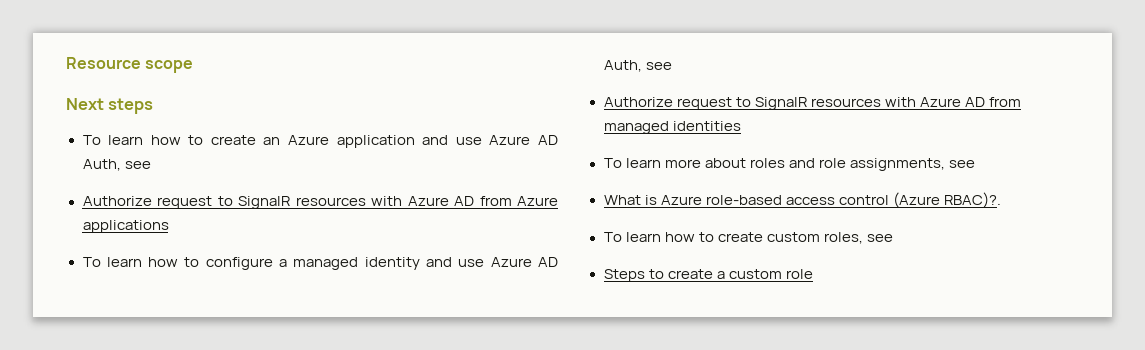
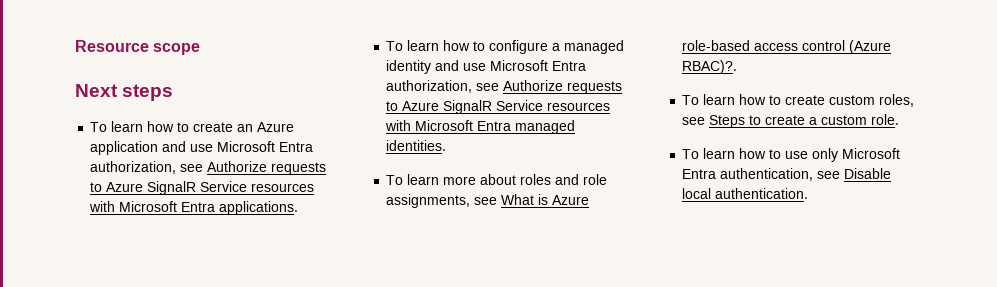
[489,135,558,145] [82,159,151,171] [82,196,558,209] [82,220,169,233] Azure AD Auth, see // Authorize request to SignalR resources with Azure AD from Azure applications -> [217,141,314,152] [90,161,327,175] [90,181,315,195] [89,201,299,215] Microsoft Entra authorization, see Authorize requests to Azure SignalR Service resources with Microsoft Entra applications.
[490,257,558,267] [603,60,672,72] [603,97,1021,110] [603,121,741,134] Azure AD Auth, see // Authorize request to SignalR resources with Azure AD from managed identities -> [490,60,587,71] [386,80,623,94] [386,100,611,114] [385,120,576,134] [386,140,447,151] Microsoft Entra authorization, see Authorize requests to Azure SignalR Service resources with Microsoft Entra managed identities.
(975, 164) // -> (498, 201) none
(893, 238) // -> (706, 121) none
[785,269,813,279] role -> [871,114,900,125] [682,148,901,162] [682,168,892,181] [682,188,809,199] role. // To learn how to use only Microsoft Entra authentication, see Disable local authentication.

